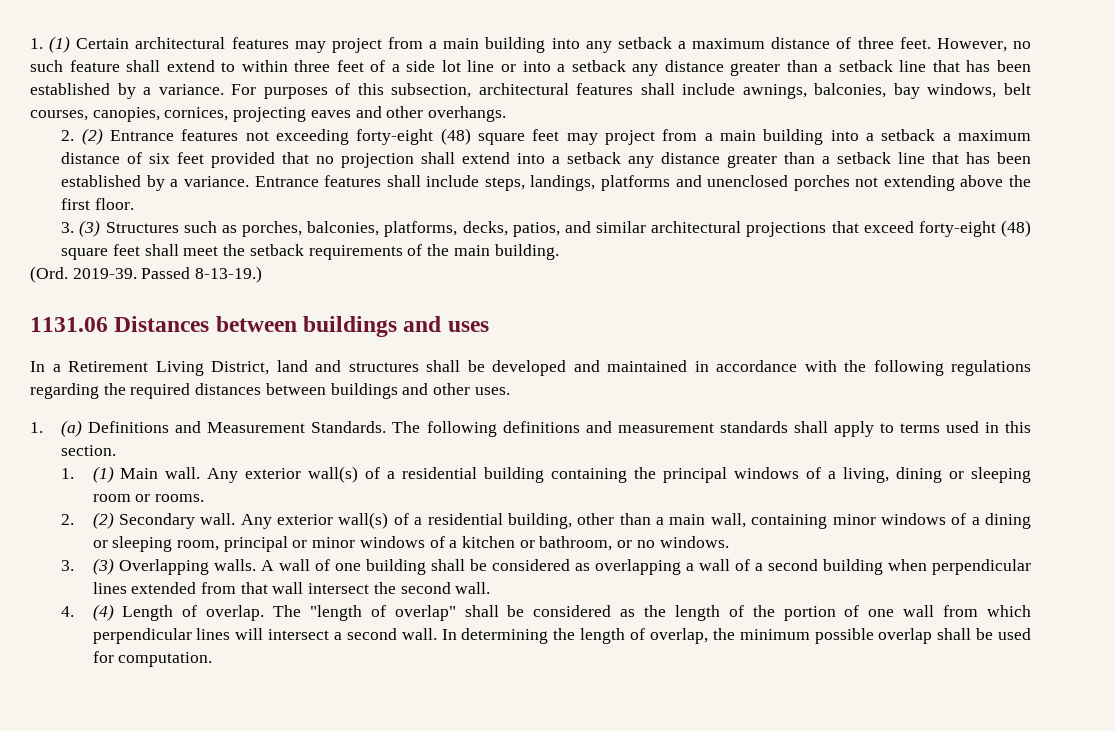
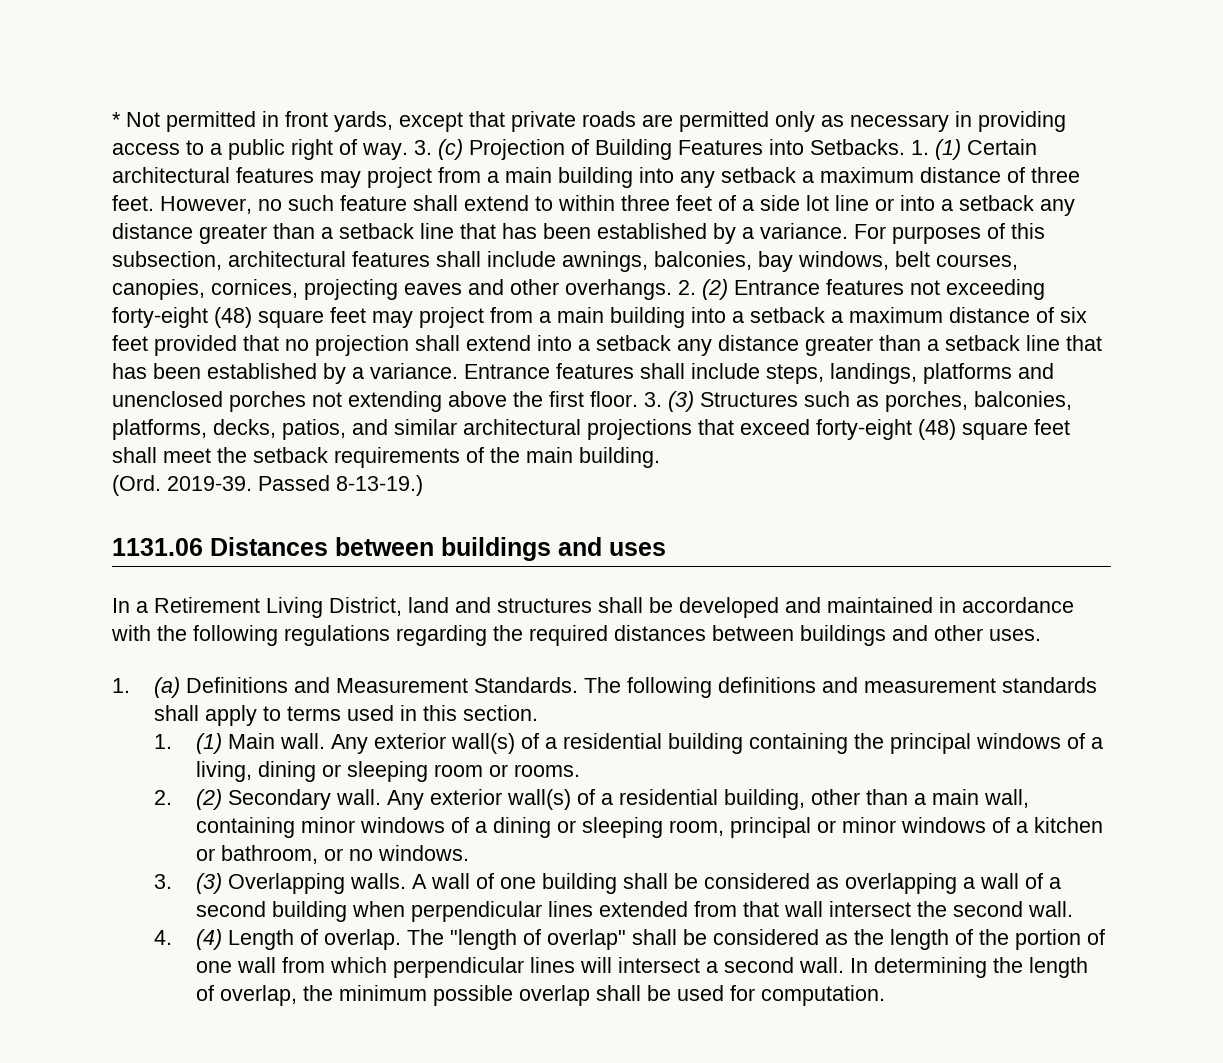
(30, 43) none -> [112,111,1066,132] [112,139,905,160] * Not permitted in front yards, except that private roads are permitted only as necessary in providing access to a public right of way. 3. (c) Projection of Building Features into Setbacks.
(507, 114) // -> (672, 289) none
(134, 204) // -> (638, 399) none

